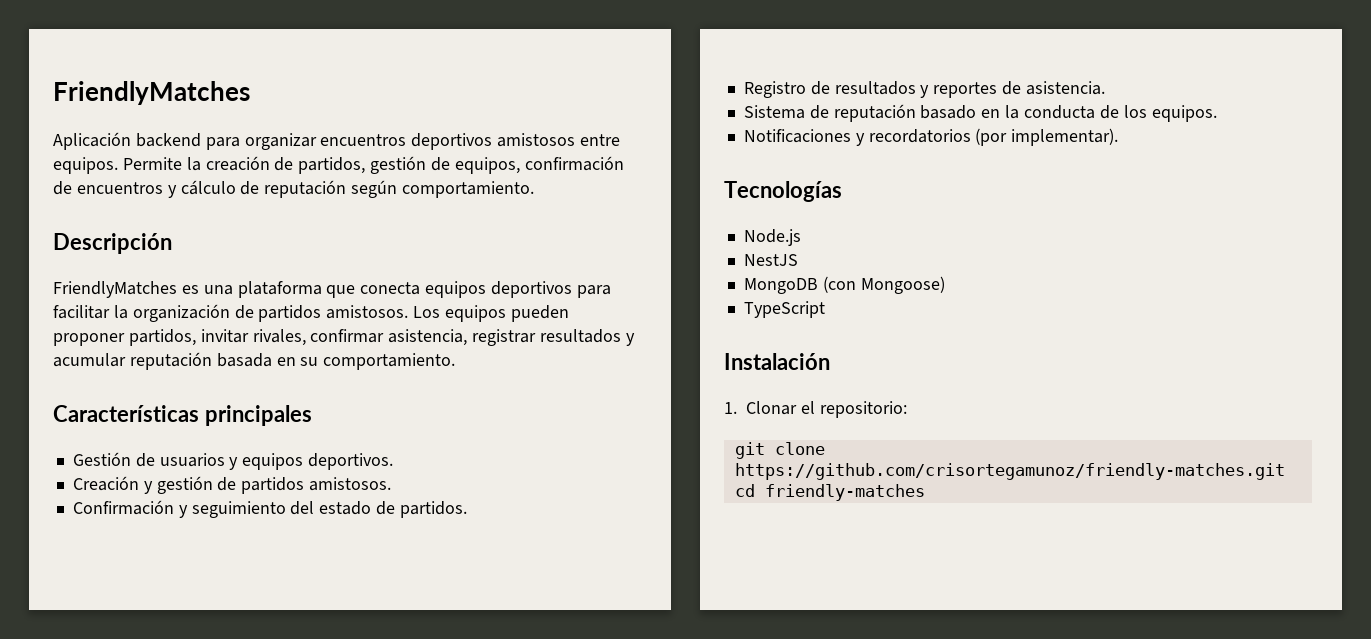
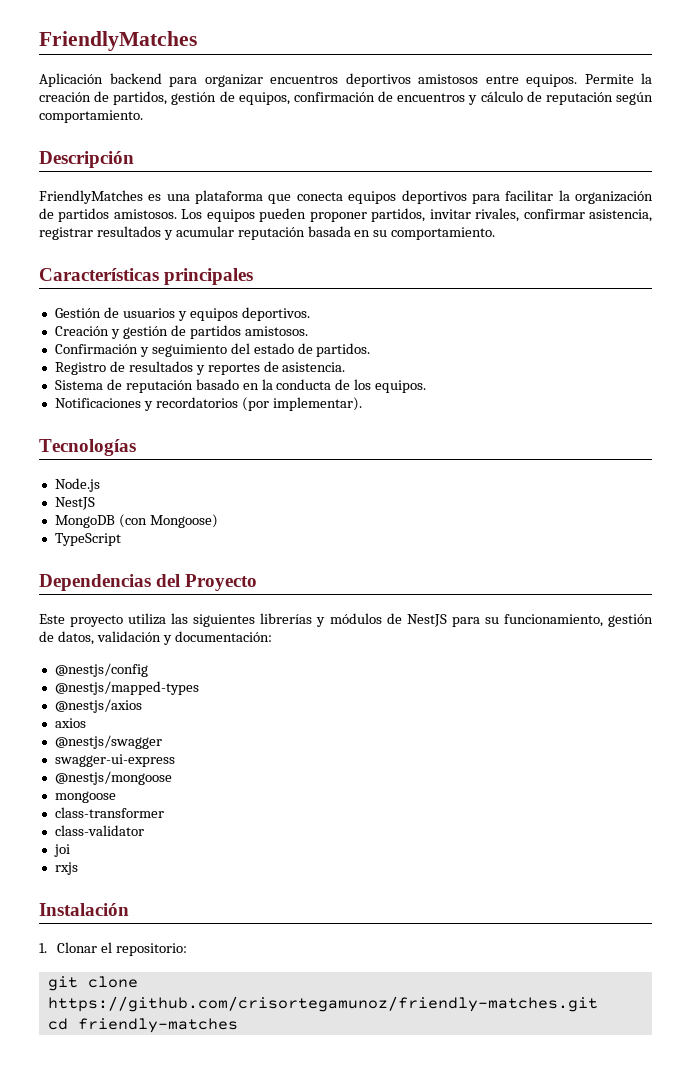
(825, 309) none -> [39,574,258,591] [39,613,654,627] [39,631,272,645] [54,663,148,677] [54,681,199,695] [54,699,142,713] [54,718,86,728] [54,735,162,749] [54,754,175,767] [54,771,172,785] [54,791,116,803] [54,807,164,818] [54,825,144,836] [53,844,70,857] [54,862,78,875] // Dependencias del Proyecto // Este proyecto utiliza las siguientes librerías y módulos de NestJS para su funcionamiento, gestión de datos, validación y documentación: // @nestjs/config // @nestjs/mapped-types // @nestjs/axios // axios // @nestjs/swagger // swagger-ui-express // @nestjs/mongoose // mongoose // class-transformer // class-validator // joi // rxjs

